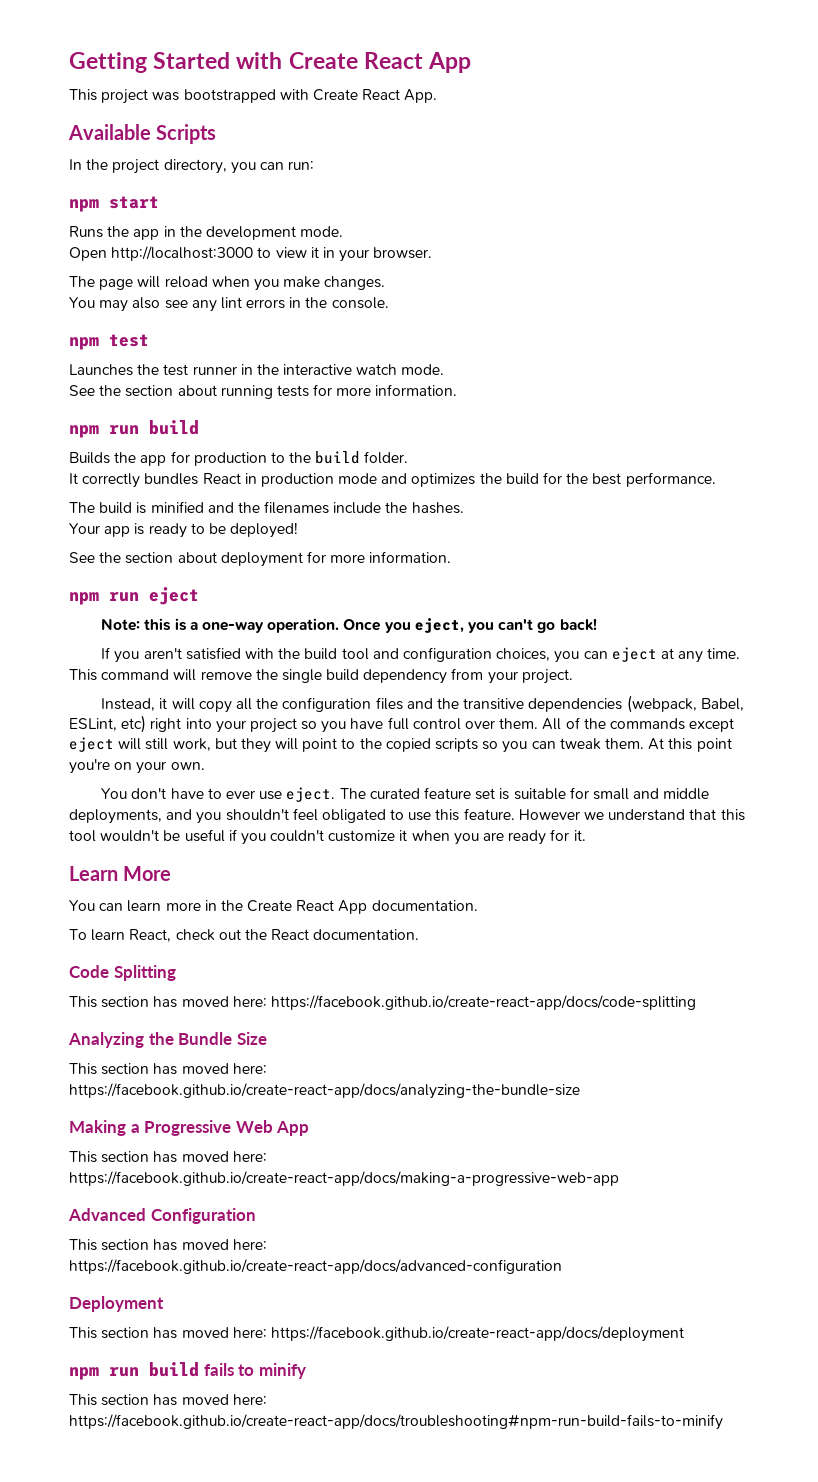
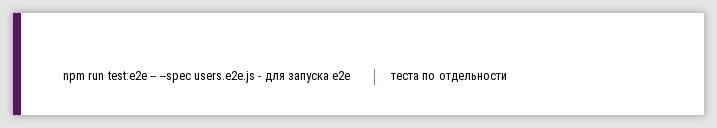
[69,52,472,73] [69,89,438,104] [68,124,217,144] [69,159,315,174] [69,196,159,212] [69,226,344,240] [69,246,433,262] [69,276,386,291] [69,297,389,312] [69,334,149,350] [69,364,445,376] [69,384,458,399] [69,420,199,438] [69,451,409,466] [69,472,716,488] [69,501,464,514] [69,522,299,538] [69,551,452,567] [69,587,199,605] [101,618,597,633] [101,647,741,663] [69,668,573,684] [101,695,744,713] [69,715,735,733] [69,737,732,753] [69,759,205,774] [101,787,710,802] [69,808,745,824] [69,829,586,845] [69,866,172,881] [69,900,478,914] [69,929,420,942] [69,965,176,981] [69,995,696,1010] [68,1032,267,1048] [69,1063,267,1075] [69,1083,580,1099] [69,1120,310,1136] [69,1151,267,1163] [69,1171,619,1186] [68,1208,256,1224] [69,1239,267,1251] [69,1259,562,1274] [69,1296,164,1312] [69,1326,684,1342] [69,1362,306,1380] [69,1394,267,1406] [69,1414,723,1430] Getting Started with Create React App // This project was bootstrapped with Create React App. // Available Scripts // In the project directory, you can run: // npm start // Runs the app in the development mode. // Open http://localhost:3000 to view it in your browser. // The page will reload when you make changes. // You may also see any lint errors in the console. // npm test // Launches the test runner in the interactive watch mode. // See the section about running tests for more information. // npm run build // Builds the app for production to the build folder. // It correctly bundles React in production mode and optimizes the build for the best performance. // The build is minified and the filenames include the hashes. // Your app is ready to be deployed! // See the section about deployment for more information. // npm run eject // Note: this is a one-way operation. Once you eject, you can't go back! // If you aren't satisfied with the build tool and configuration choices, you can eject at any time. This command will remove the single build dependency from your project. // Instead, it will copy all the configuration files and the transitive dependencies (webpack, Babel, ESLint, etc) right into your project so you have full control over them. All of the commands except eject will still work, but they will point to the copied scripts so you can tweak them. At this point you're on your own. // You don't have to ever use eject. The curated feature set is suitable for small and middle deployments, and you shouldn't feel obligated to use this feature. However we understand that this tool wouldn't be useful if you couldn't customize it when you are ready for it. // Learn More // You can learn more in the Create React App documentation. // To learn React, check out the React documentation. // Code Splitting // This section has moved here: https://facebook.github.io/create-react-app/docs/code-splitting // Analyzing the Bundle Size // This section has moved here: https://facebook.github.io/create-react-app/docs/analyzing-the-bundle-size // Making a Progressive Web App // This section has moved here: https://facebook.github.io/create-react-app/docs/making-a-progressive-web-app // Advanced Configuration // This section has moved here: https://facebook.github.io/create-react-app/docs/advanced-configuration // Deployment // This section has moved here: https://facebook.github.io/create-react-app/docs/deployment // npm run build fails to minify // This section has moved here: https://facebook.github.io/create-react-app/docs/troubleshooting#npm-run-build-fails-to-minify -> [63,71,507,83] npm run test:e2e -- --spec users.e2e.js - для запуска е2е теста по отдельности

